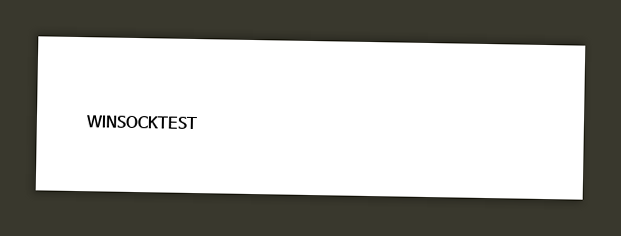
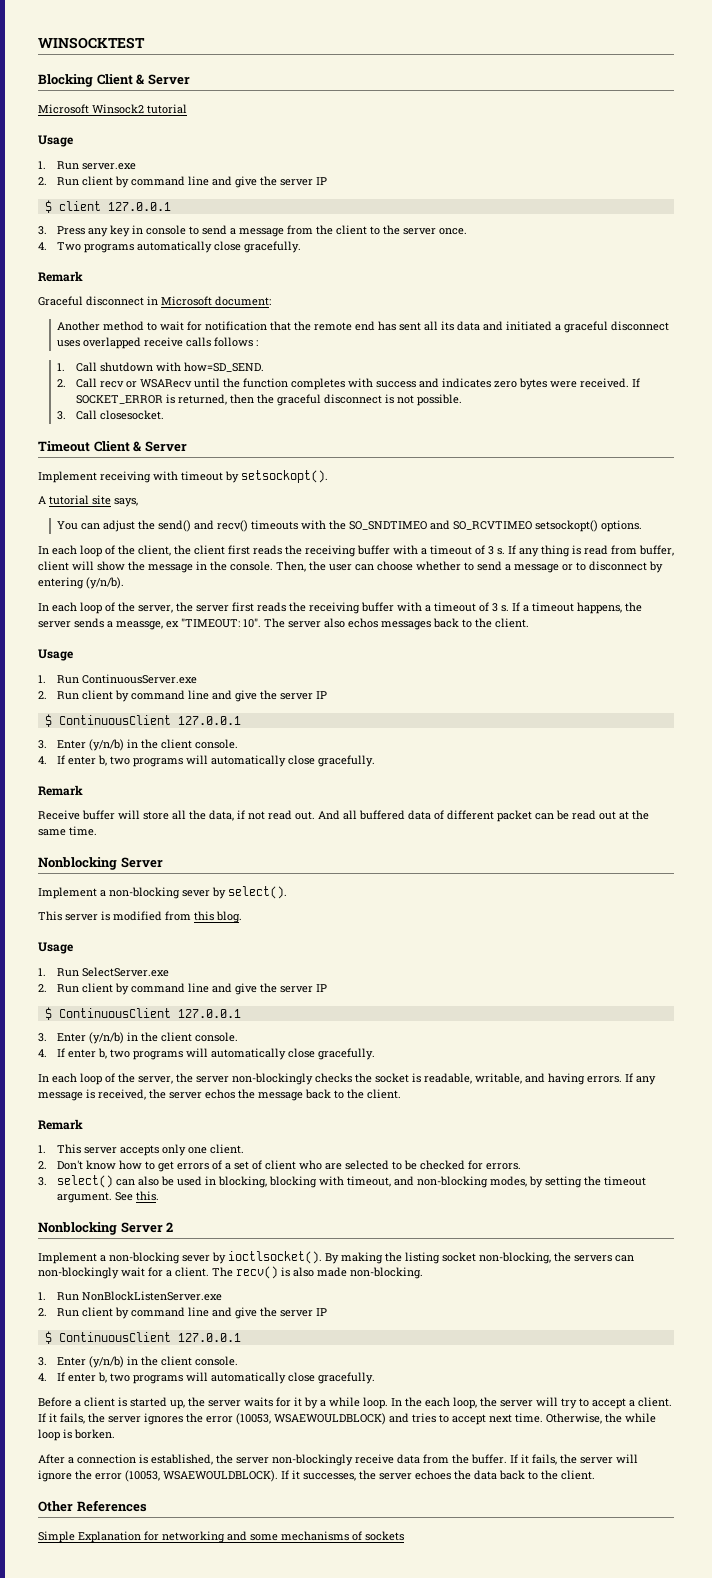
(197, 122) none -> [38,74,190,87] [38,104,187,114] [38,135,73,147] [38,161,136,170] [38,176,327,188] [44,200,171,213] [38,225,467,237] [38,241,301,253] [38,271,83,282] [38,296,271,306] [56,321,669,333] [56,337,258,349] [56,362,264,372] [56,378,640,390] [75,394,462,406] [56,410,164,420] [38,441,187,452] [38,470,328,483] [38,495,138,507] [56,520,642,532] [38,545,674,557] [38,561,663,573] [38,577,124,589] [38,602,642,614] [38,618,529,630] [38,649,73,661] [38,674,197,684] [38,690,327,702] [44,714,241,727] [38,739,238,751] [38,755,375,767] [38,785,83,796] [38,810,649,822] [38,826,97,836] [38,857,163,870] [38,886,287,899] [38,911,242,923] [38,942,73,954] [38,967,169,977] [38,983,327,995] [44,1007,241,1020] [38,1032,238,1044] [38,1048,375,1060] [38,1073,656,1085] [38,1089,401,1101] [38,1119,83,1130] [38,1144,244,1156] [38,1160,521,1172] [38,1175,646,1188] [56,1191,159,1203] [38,1222,174,1235] [38,1251,634,1264] [38,1266,423,1279] [38,1291,222,1301] [38,1307,327,1319] [44,1331,241,1344] [38,1356,238,1368] [38,1372,375,1384] [38,1397,672,1409] [38,1413,656,1425] [38,1429,115,1441] [38,1454,638,1466] [38,1470,595,1482] [38,1500,147,1512] [38,1531,404,1543] // Blocking Client & Server // Microsoft Winsock2 tutorial // Usage // 1. Run server.exe // 2. Run client by command line and give the server IP // $ client 127.0.0.1 // 3. Press any key in console to send a message from the client to the server once. // 4. Two programs automatically close gracefully. // Remark // Graceful disconnect in Microsoft document: // Another method to wait for notification that the remote end has sent all its data and initiated a graceful disconnect uses overlapped receive calls follows : // 1. Call shutdown with how=SD_SEND. // 2. Call recv or WSARecv until the function completes with success and indicates zero bytes were received. If SOCKET_ERROR is returned, then the graceful disconnect is not possible. // 3. Call closesocket. // Timeout Client & Server // Implement receiving with timeout by setsockopt(). // A tutorial site says, // You can adjust the send() and recv() timeouts with the SO_SNDTIMEO and SO_RCVTIMEO setsockopt() options. // In each loop of the client, the client first reads the receiving buffer with a timeout of 3 s. If any thing is read from buffer, client will show the message in the console. Then, the user can choose whether to send a message or to disconnect by entering (y/n/b). // In each loop of the server, the server first reads the receiving buffer with a timeout of 3 s. If a timeout happens, the server sends a meassge, ex "TIMEOUT: 10". The server also echos messages back to the client. // Usage // 1. Run ContinuousServer.exe // 2. Run client by command line and give the server IP // $ ContinuousClient 127.0.0.1 // 3. Enter (y/n/b) in the client console. // 4. If enter b, two programs will automatically close gracefully. // Remark // Receive buffer will store all the data, if not read out. And all buffered data of different packet can be read out at the same time. // Nonblocking Server // Implement a non-blocking sever by select(). // This server is modified from this blog. // Usage // 1. Run SelectServer.exe // 2. Run client by command line and give the server IP // $ ContinuousClient 127.0.0.1 // 3. Enter (y/n/b) in the client console. // 4. If enter b, two programs will automatically close gracefully. // In each loop of the server, the server non-blockingly checks the socket is readable, writable, and having errors. If any message is received, the server echos the message back to the client. // Remark // 1. This server accepts only one client. // 2. Don't know how to get errors of a set of client who are selected to be checked for errors. // 3. select() can also be used in blocking, blocking with timeout, and non-blocking modes, by setting the timeout argument. See this. // Nonblocking Server 2 // Implement a non-blocking sever by ioctlsocket(). By making the listing socket non-blocking, the servers can non-blockingly wait for a client. The recv() is also made non-blocking. // 1. Run NonBlockListenServer.exe // 2. Run client by command line and give the server IP // $ ContinuousClient 127.0.0.1 // 3. Enter (y/n/b) in the client console. // 4. If enter b, two programs will automatically close gracefully. // Before a client is started up, the server waits for it by a while loop. In the each loop, the server will try to accept a client. If it fails, the server ignores the error (10053, WSAEWOULDBLOCK) and tries to accept next time. Otherwise, the while loop is borken. // After a connection is established, the server non-blockingly receive data from the buffer. If it fails, the server will ignore the error (10053, WSAEWOULDBLOCK). If it successes, the server echoes the data back to the client. // Other References // Simple Explanation for networking and some mechanisms of sockets

